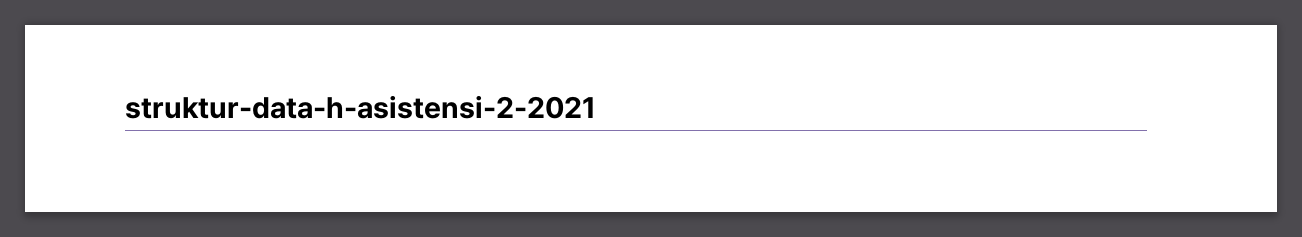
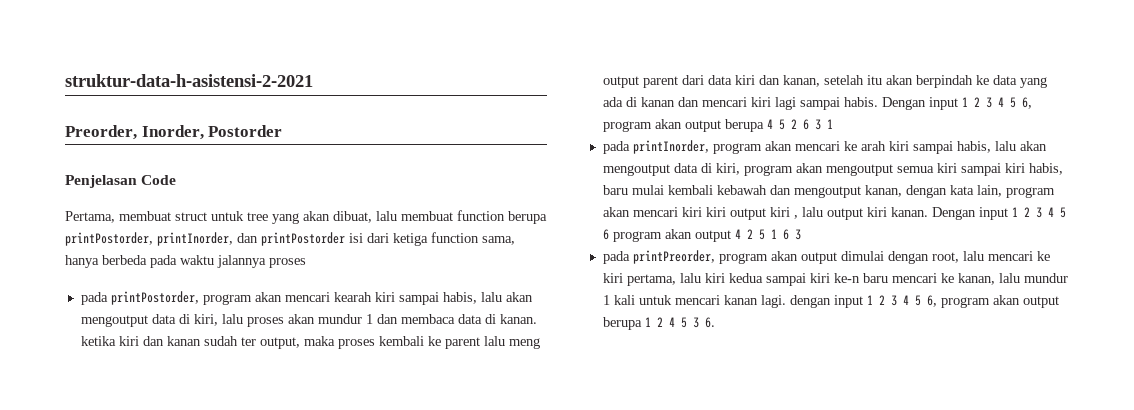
(596, 107) none -> [65,125,283,140] [65,175,177,188] [65,210,547,224] [65,232,515,246] [65,255,306,268] [80,291,533,305] [80,314,537,327] [80,336,540,349] [602,75,1047,88] [602,97,1032,110] [602,119,833,132] [602,140,1047,154] [602,163,1063,176] [602,185,1055,198] [602,207,1066,220] [602,229,801,242] [602,250,1050,264] [602,273,1068,286] [602,295,1059,308] [602,317,715,330] // Preorder, Inorder, Postorder // Penjelasan Code // Pertama, membuat struct untuk tree yang akan dibuat, lalu membuat function berupa printPostorder, printInorder, dan printPostorder isi dari ketiga function sama, hanya berbeda pada waktu jalannya proses // pada printPostorder, program akan mencari kearah kiri sampai habis, lalu akan mengoutput data di kiri, lalu proses akan mundur 1 dan membaca data di kanan. ketika kiri dan kanan sudah ter output, maka proses kembali ke parent lalu meng output parent dari data kiri dan kanan, setelah itu akan berpindah ke data yang ada di kanan dan mencari kiri lagi sampai habis. Dengan input 1 2 3 4 5 6, program akan output berupa 4 5 2 6 3 1 // pada printInorder, program akan mencari ke arah kiri sampai habis, lalu akan mengoutput data di kiri, program akan mengoutput semua kiri sampai kiri habis, baru mulai kembali kebawah dan mengoutput kanan, dengan kata lain, program akan mencari kiri kiri output kiri , lalu output kiri kanan. Dengan input 1 2 3 4 5 6 program akan output 4 2 5 1 6 3 // pada printPreorder, program akan output dimulai dengan root, lalu mencari ke kiri pertama, lalu kiri kedua sampai kiri ke-n baru mencari ke kanan, lalu mundur 1 kali untuk mencari kanan lagi. dengan input 1 2 3 4 5 6, program akan output berupa 1 2 4 5 3 6.

